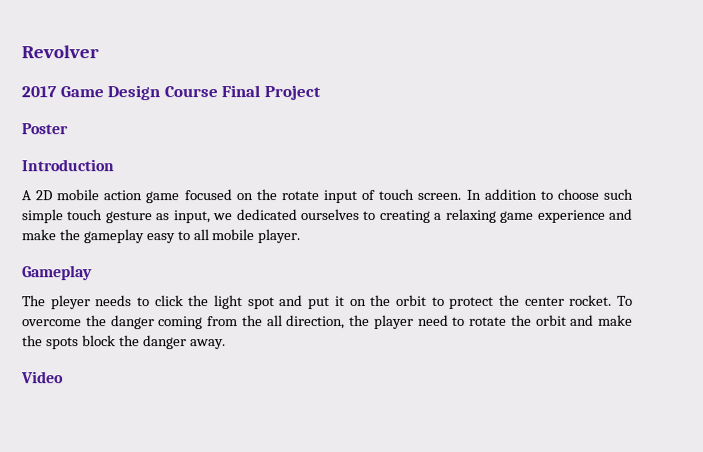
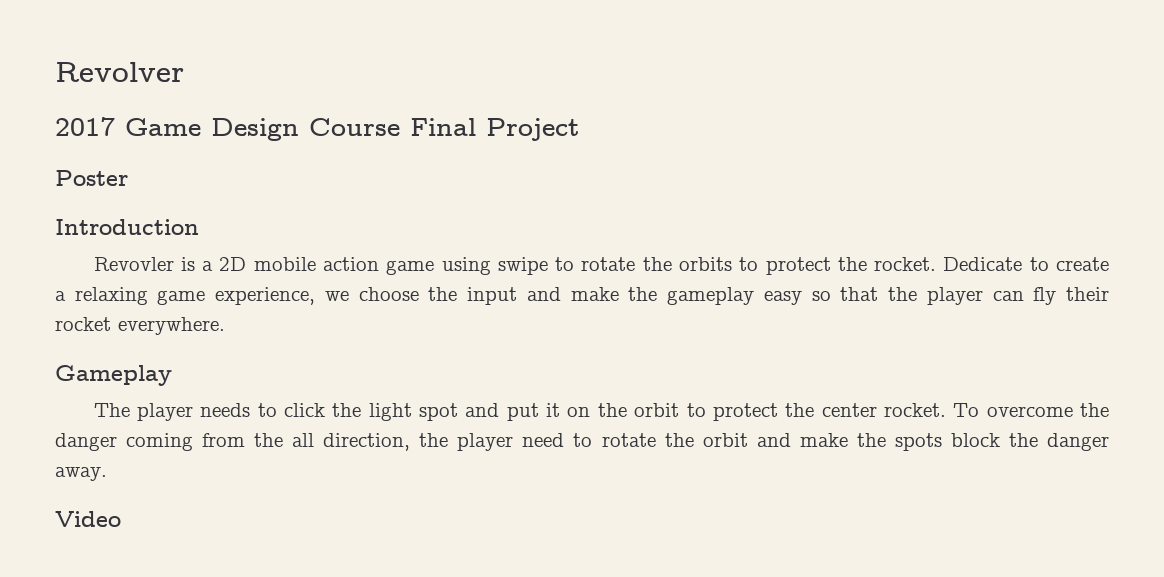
[21,190,31,201] A -> [93,257,214,271] Revovler is a
[183,188,634,204] [21,208,605,224] focused on the rotate input of touch screen. In addition to choose such simple touch gesture as input, we dedicated ourselves to creating a relaxing game experience -> [441,257,1109,275] [55,287,518,305] using swipe to rotate the orbits to protect the rocket. Dedicate to create a relaxing game experience, we choose the input
[177,229,302,244] to all mobile player. -> [811,287,1109,305] [55,317,225,335] so that the player can fly their rocket everywhere.
[50,295,91,310] pleyer -> [136,403,193,421] player

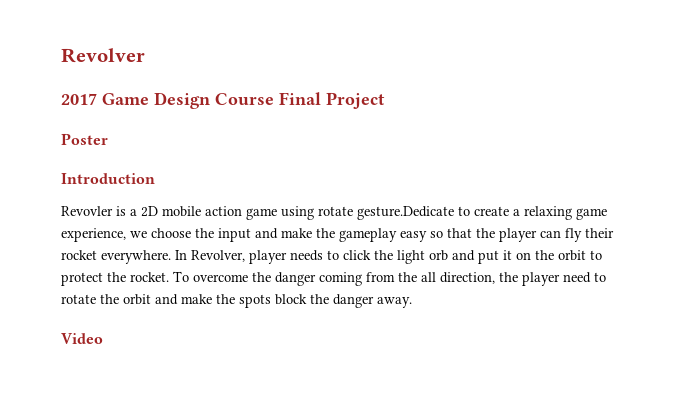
[497,257,1023,275] swipe to rotate the orbits to protect the rocket. Dedicate -> [318,206,454,220] rotate gesture.Dedicate
[55,365,172,386] [93,403,130,417] // Gameplay // The -> [175,250,245,262] In Revolver,
[419,403,459,421] spot -> [429,250,448,261] orb
[821,403,877,417] center -> (126, 277) none

